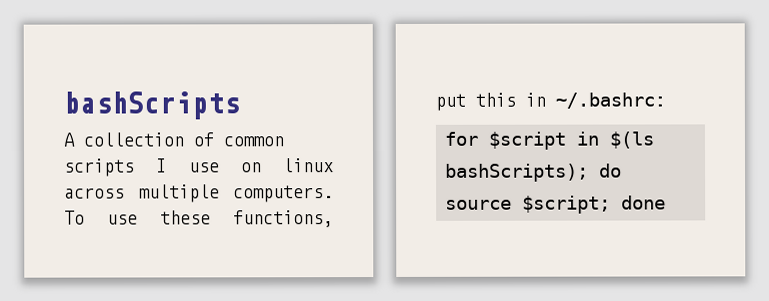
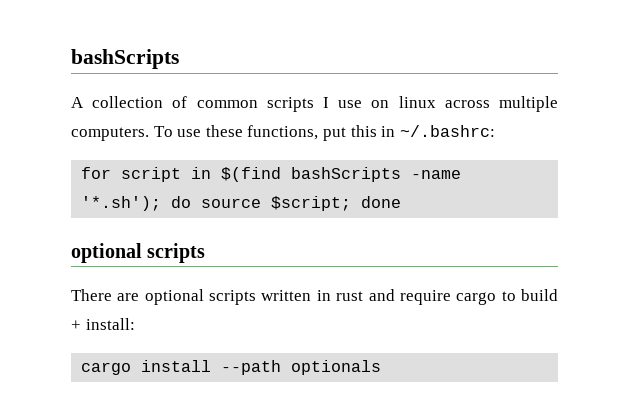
[488,131,654,150] [445,163,622,182] [445,195,666,214] $script in $(ls bashScripts); do source $script; done -> [121,167,462,182] [81,196,402,211] [71,243,206,263] [71,289,559,305] [71,318,135,330] [81,360,382,375] script in $(find bashScripts -name '*.sh'); do source $script; done // optional scripts // There are optional scripts written in rust and require cargo to build + install: // cargo install --path optionals

